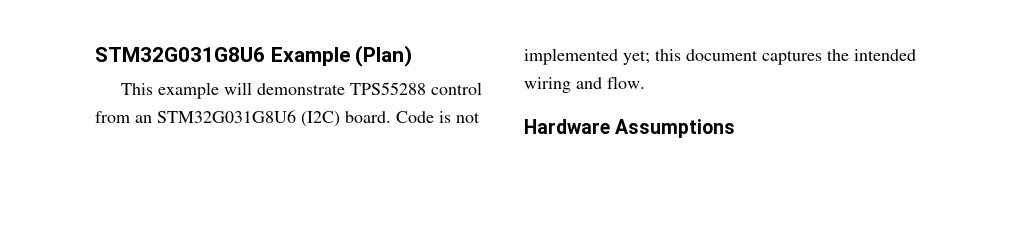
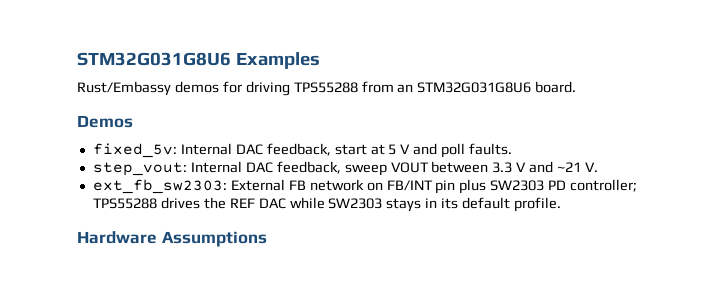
[95,45,413,67] [120,82,482,99] STM32G031G8U6 Example (Plan) // This example will demonstrate TPS55288 control -> [77,52,320,69] [77,81,358,96] STM32G031G8U6 Examples // Rust/Embassy demos for driving TPS55288
[301,111,340,127] (I2C) -> (532, 87) none
[396,111,480,123] [524,48,916,65] [524,76,645,93] Code is not implemented yet; this document captures the intended wiring and flow. -> [77,115,133,128] [92,143,513,158] [92,161,599,176] [92,179,638,194] [92,197,562,212] // Demos // fixed_5v: Internal DAC feedback, start at 5 V and poll faults. // step_vout: Internal DAC feedback, sweep VOUT between 3.3 V and ~21 V. // ext_fb_sw2303: External FB network on FB/INT pin plus SW2303 PD controller; TPS55288 drives the REF DAC while SW2303 stays in its default profile.

